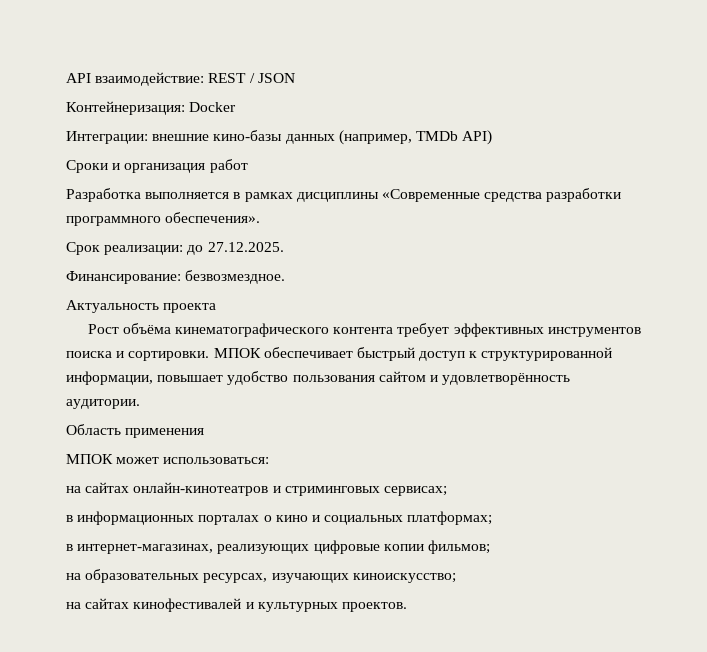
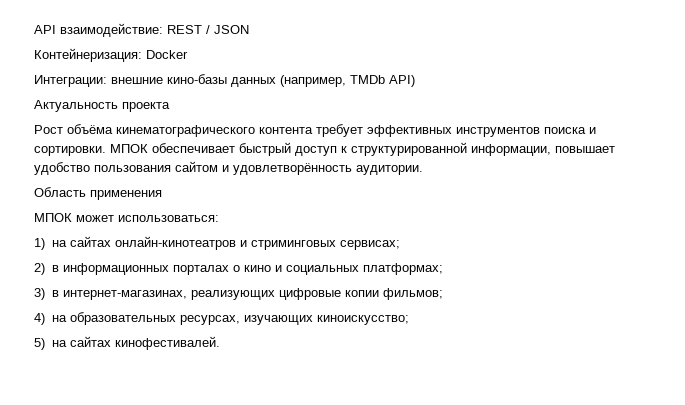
[66,159,248,173] [66,188,622,202] [66,212,261,226] [66,242,284,255] [66,270,286,284] // Сроки и организация работ // Разработка выполняется в рамках дисциплины «Современные средства разработки программного обеспечения». // Срок реализации: до 27.12.2025. // Финансирование: безвозмездное. -> (415, 81) none
(270, 460) none -> [34,238,45,250] 1)
(447, 491) none -> [34,263,45,275] 2)
(493, 518) none -> [34,288,45,300] 3)
(490, 547) none -> [34,313,45,325] 4)
[66,598,407,612] на сайтах кинофестивалей и культурных проектов. -> [34,336,220,350] 5) на сайтах кинофестивалей.

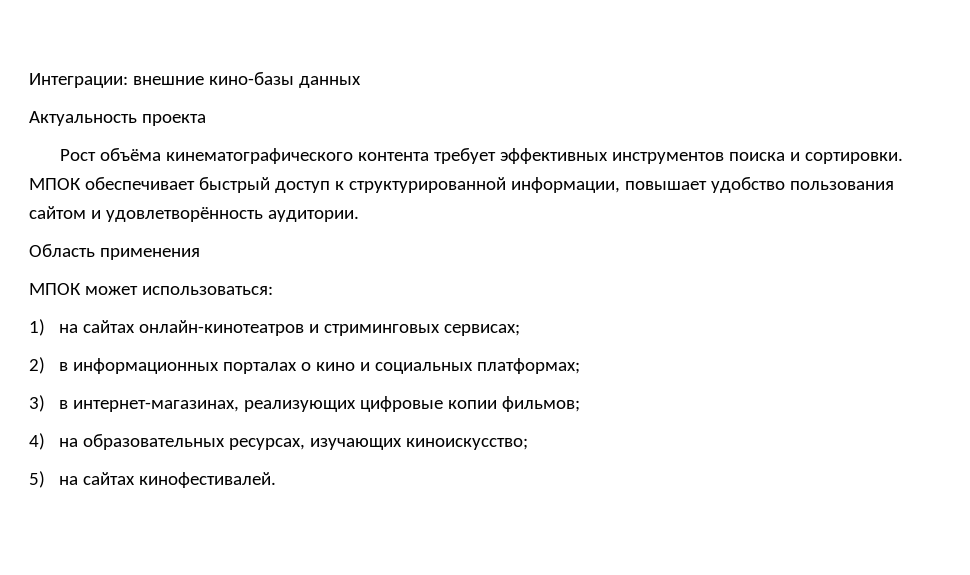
[34,23,249,37] [34,48,188,62] API взаимодействие: REST / JSON // Контейнеризация: Docker // -> (29, 80) none
[280,75,415,87] (например, TMDb API) -> (361, 82) none

